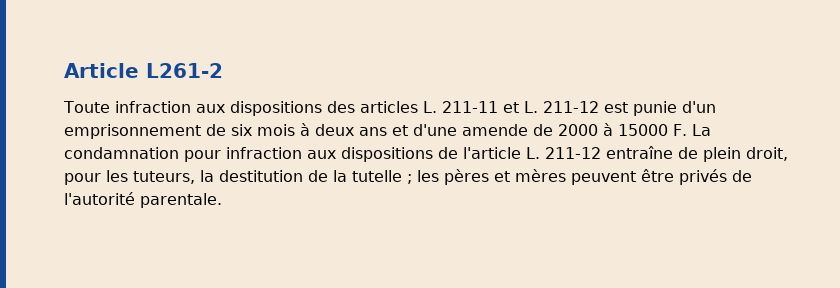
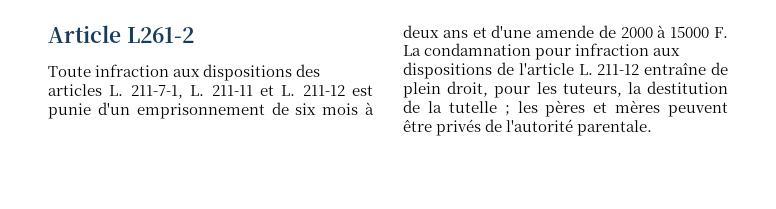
(437, 107) none -> [130,85,205,99] 211-7-1, L.

